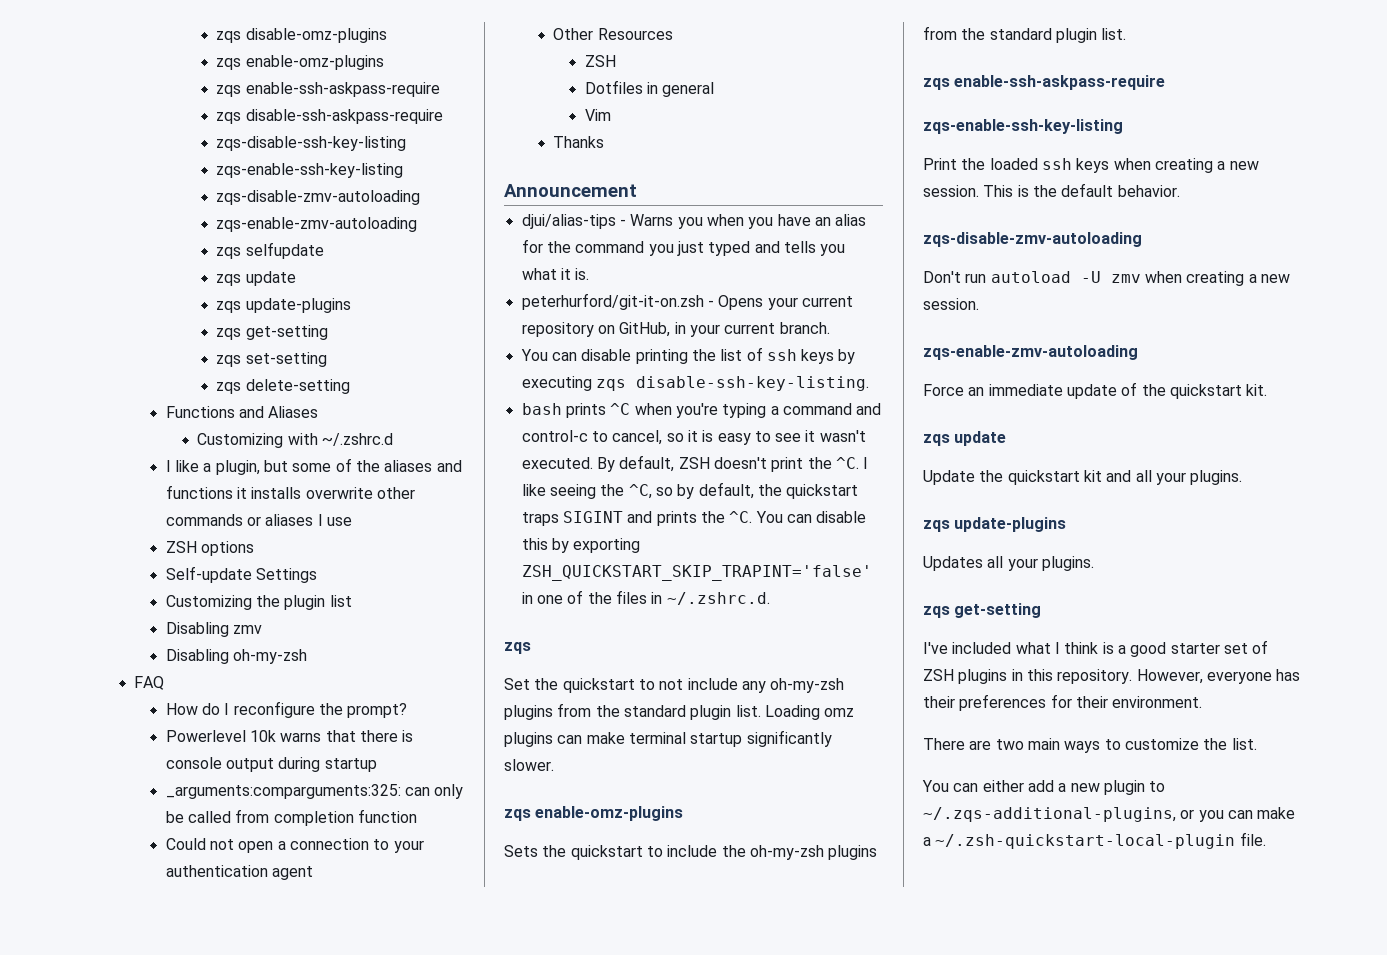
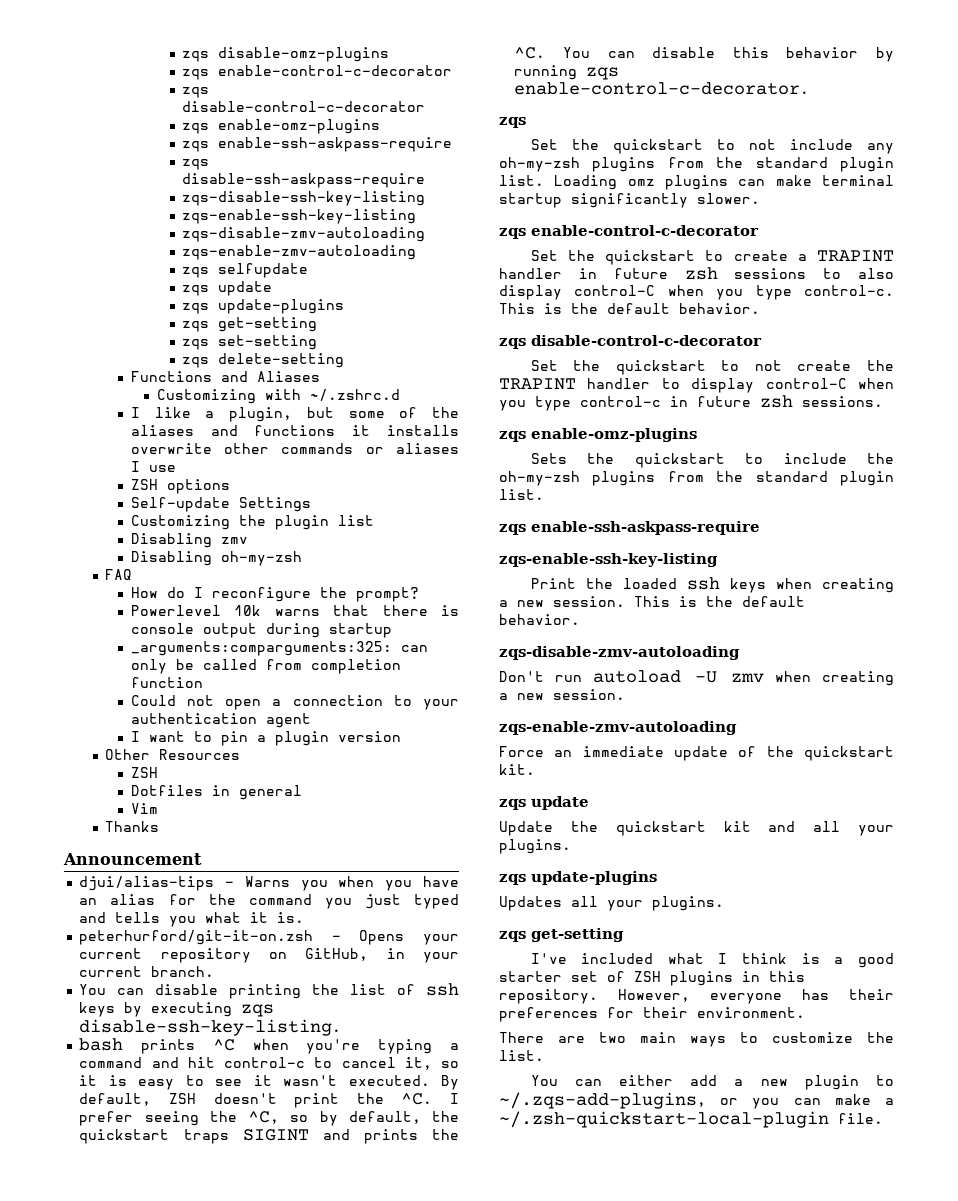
(387, 35) none -> [182,65,453,80] [182,87,210,98] [182,101,426,112] // zqs enable-control-c-decorator // zqs disable-control-c-decorator
(314, 873) none -> [130,731,401,746] // I want to pin a plugin version
(882, 409) none -> [187,1057,215,1068] hit
[612,430,663,445] cancel, -> [341,1057,432,1070] cancel it,
[521,484,546,496] like -> [79,1111,134,1126] prefer
[551,538,641,553] [521,565,872,581] [521,590,770,605] by exporting ZSH_QUICKSTART_SKIP_TRAPINT='false' in one of the files in ~/.zshrc.d. -> [786,47,894,62] [514,65,620,80] [514,82,810,95] behavior by running zqs enable-control-c-decorator.
(554, 765) none -> [499,225,759,239] [530,250,894,265] [499,267,894,280] [499,285,894,300] [499,303,760,314] [499,335,762,349] [530,360,894,375] [499,378,894,393] [499,395,883,411] // zqs enable-control-c-decorator // Set the quickstart to create a TRAPINT handler in future zsh sessions to also display control-C when you type control-c. This is the default behavior. // zqs disable-control-c-decorator // Set the quickstart to not create the TRAPINT handler to display control-C when you type control-c in future zsh sessions.
[923,807,1176,822] ~/.zqs-additional-plugins, -> [499,1092,706,1109] ~/.zqs-add-plugins,

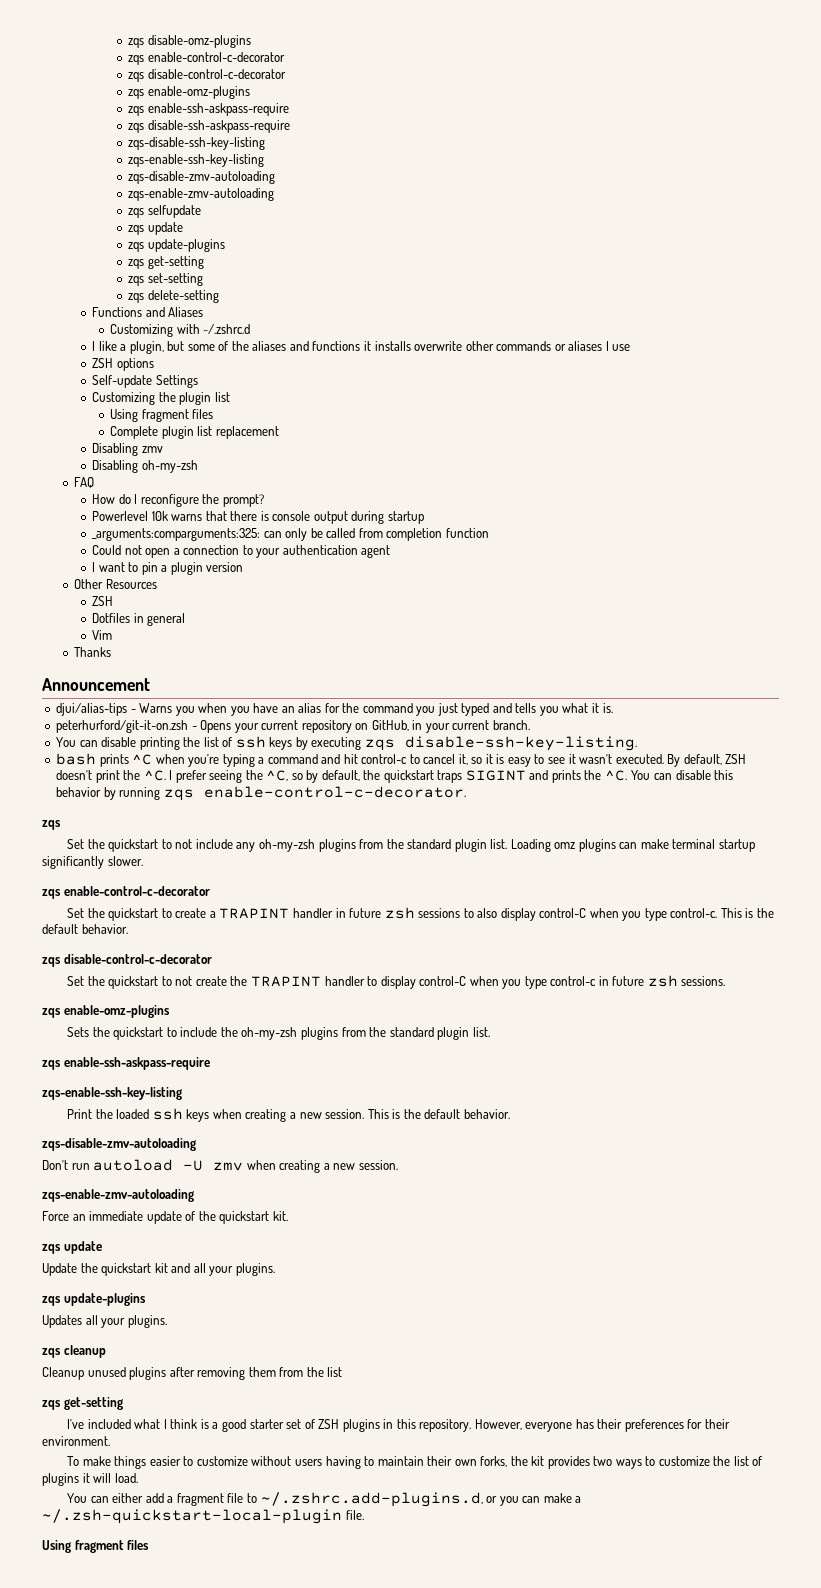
(374, 520) none -> [110,409,214,422] [110,426,279,439] // Using fragment files // Complete plugin list replacement
(724, 903) none -> [42,1345,106,1358] [42,1367,343,1380] // zqs cleanup // Cleanup unused plugins after removing them from the list
[499,1032,894,1047] [499,1050,544,1061] There are two main ways to customize the list. -> [67,1456,763,1469] [42,1473,138,1486] To make things easier to customize without users having to maintain their own forks, the kit provides two ways to customize the list of plugins it will load.
[760,1075,894,1090] [499,1092,706,1109] new plugin to ~/.zqs-add-plugins, -> [176,1492,483,1507] fragment file to ~/.zshrc.add-plugins.d,
(883, 1118) none -> [42,1540,150,1553] // Using fragment files

